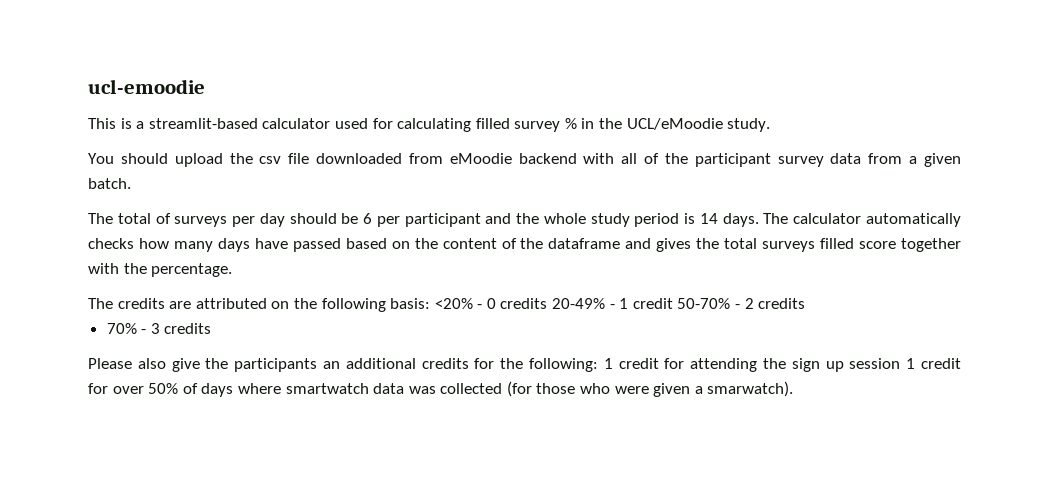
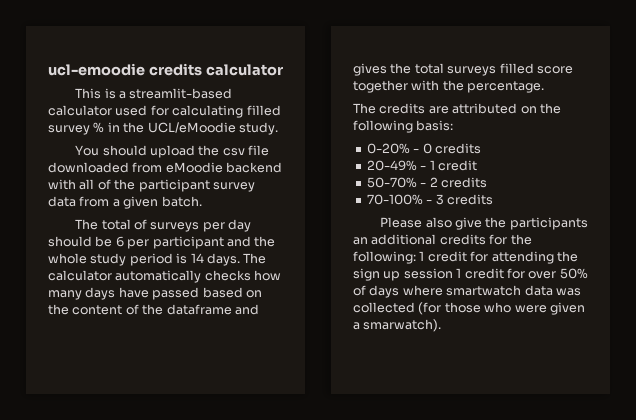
(205, 86) none -> [148,63,283,76] credits calculator
[434,298,473,309] <20% -> [366,143,410,154] // 0-20%
(548, 303) none -> (481, 148) //
(673, 303) none -> (477, 165) //
[106,323,137,334] 70% -> [366,194,423,205] 70-100%

